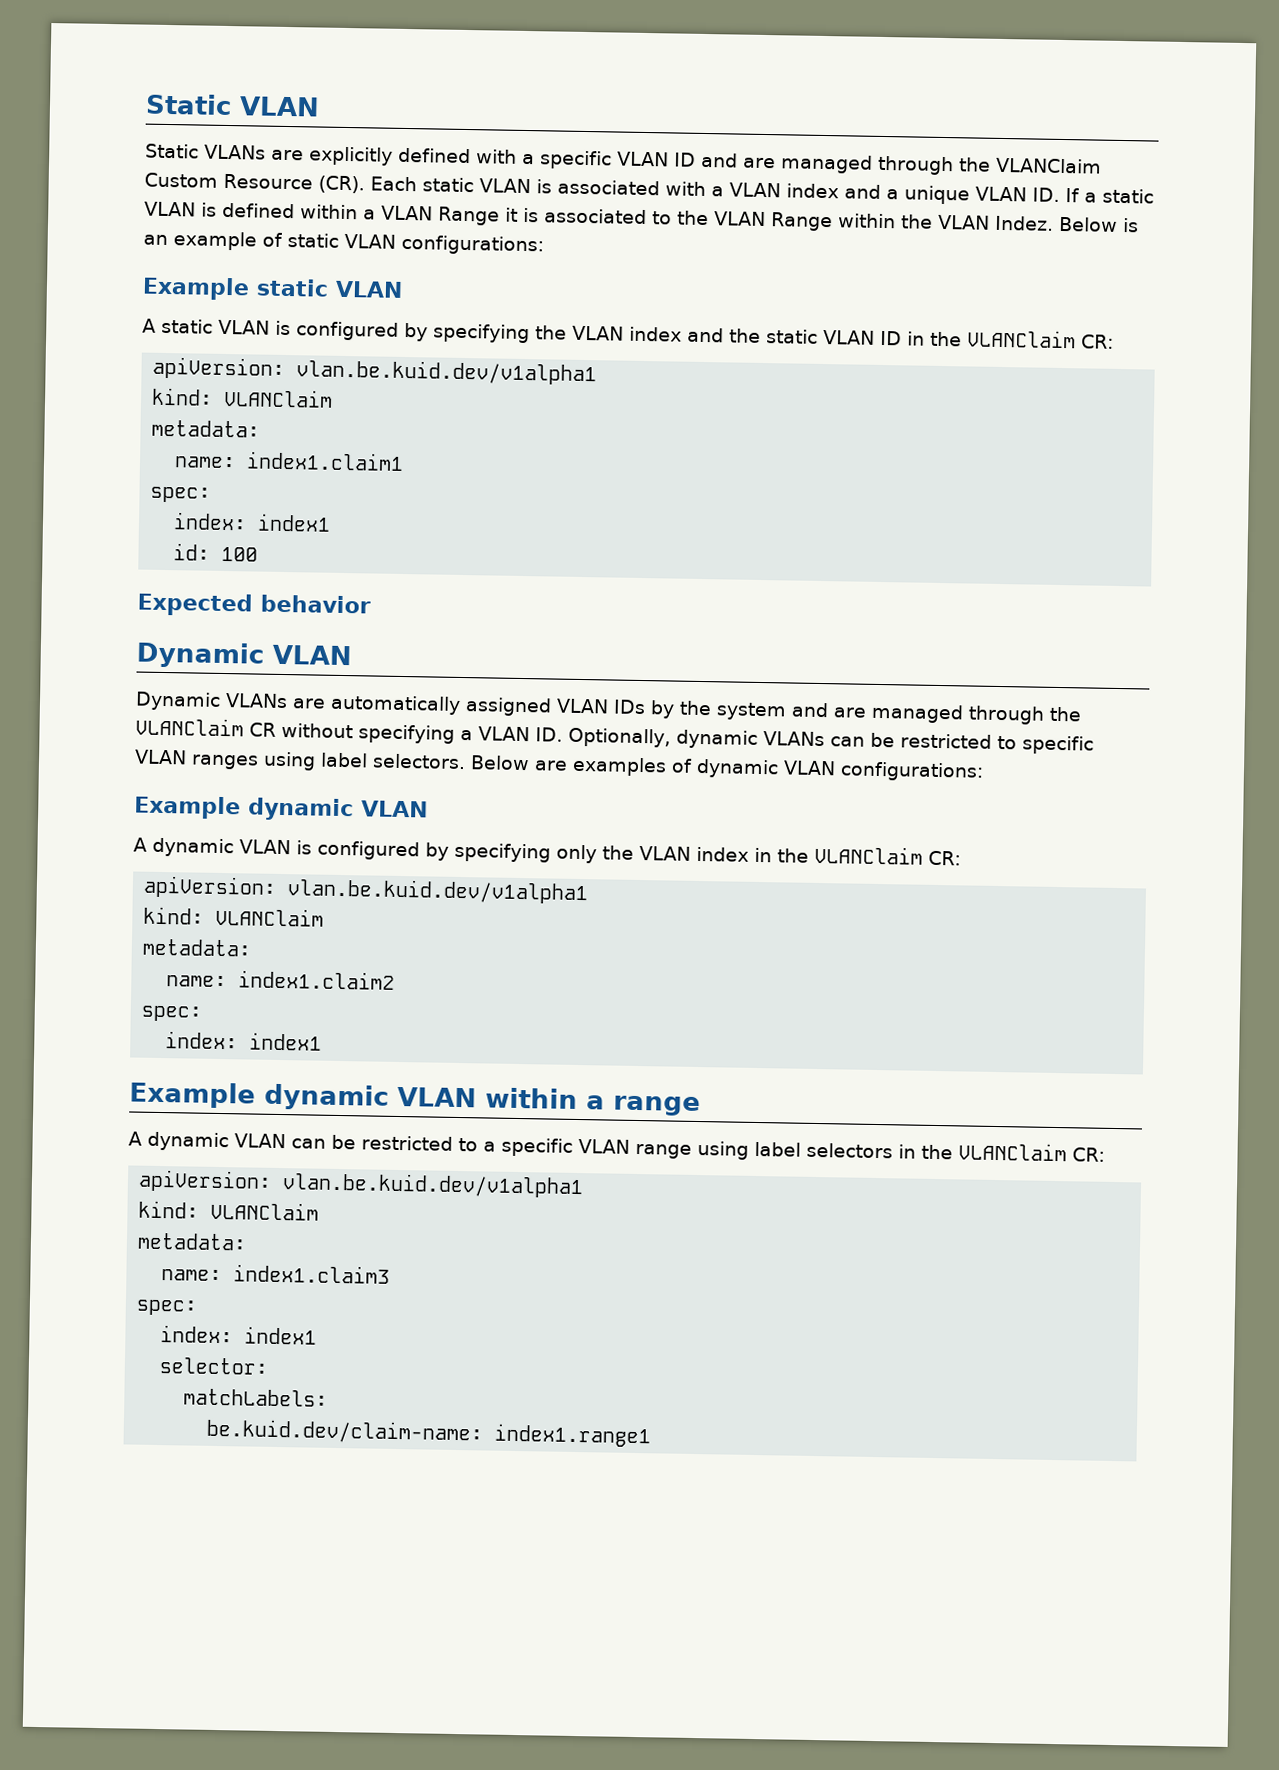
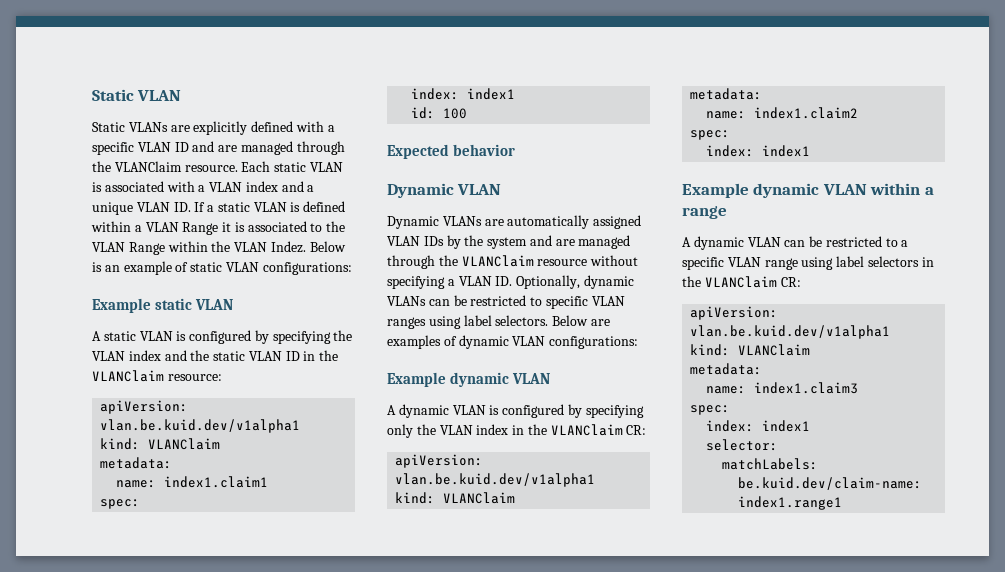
[144,172,365,194] Custom Resource (CR). -> [184,165,238,172] resource.
[1081,334,1114,349] CR: -> [167,374,222,381] resource:
[249,722,276,737] CR -> [537,259,588,266] resource

